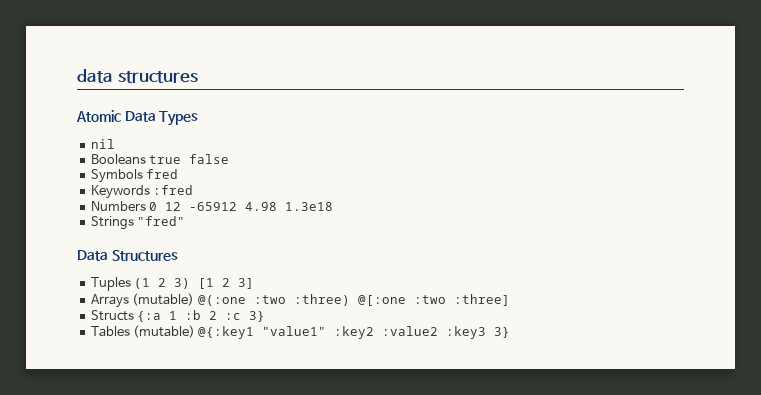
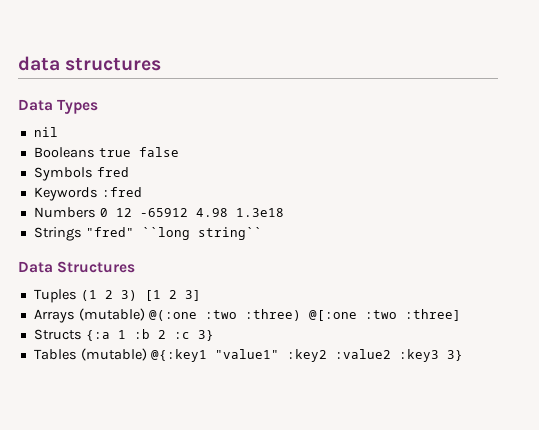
[76,110,121,122] Atomic -> (162, 64) none
(186, 221) none -> [141,227,262,240] ``long string``

